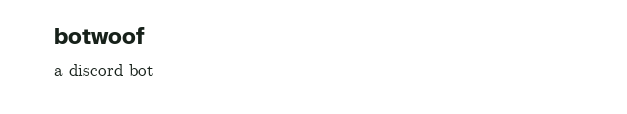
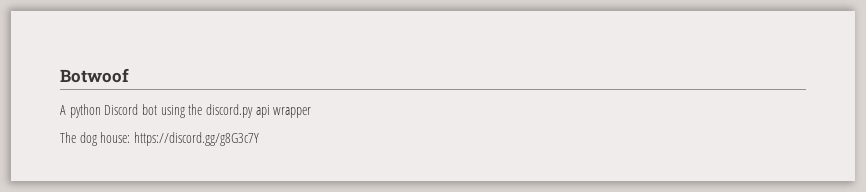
[54,27,145,44] [54,64,154,76] botwoof // a discord bot -> [60,68,129,83] [60,104,312,118] [60,132,259,146] Botwoof // A python Discord bot using the discord.py api wrapper // The dog house: https://discord.gg/g8G3c7Y

